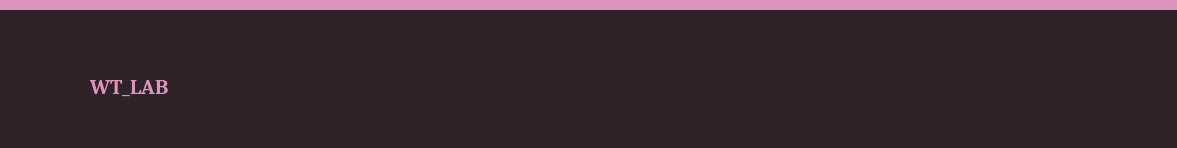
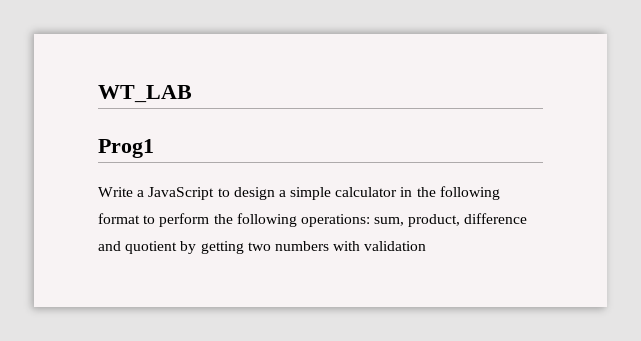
(168, 88) none -> [98,139,154,158] [98,186,500,200] [98,213,528,227] [98,241,427,254] // Prog1 // Write a JavaScript to design a simple calculator in the following format to perform the following operations: sum, product, difference and quotient by getting two numbers with validation

